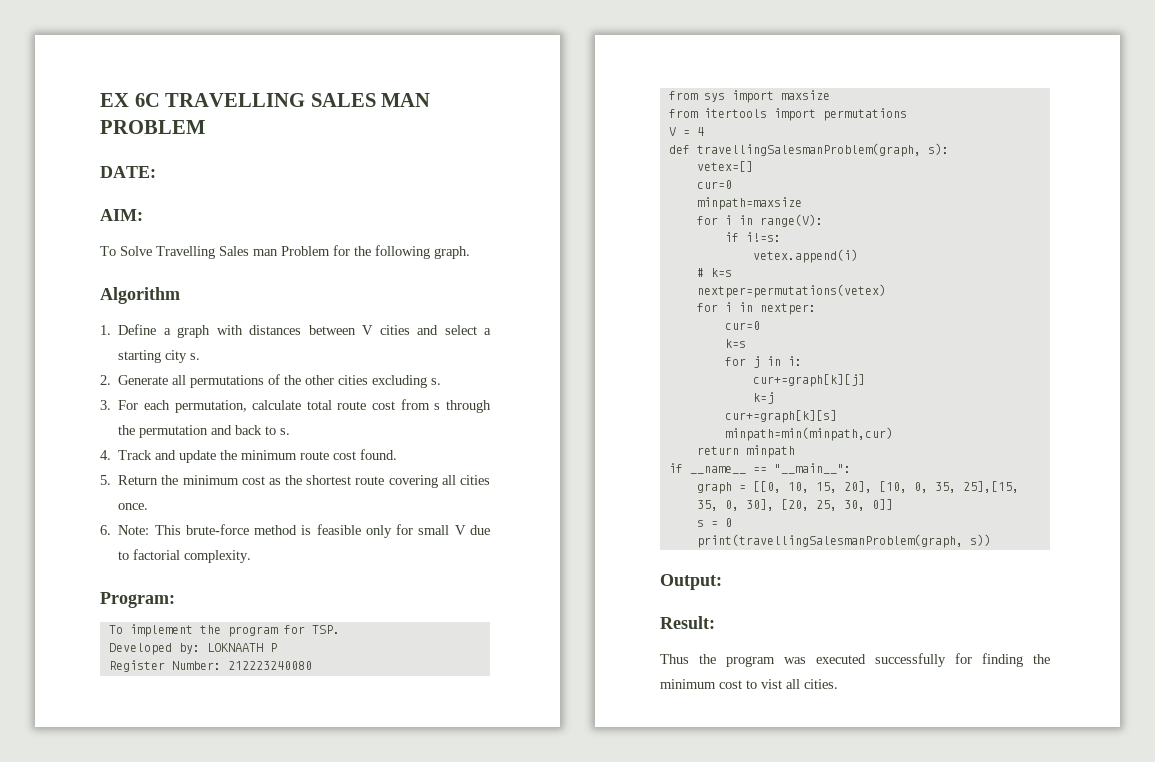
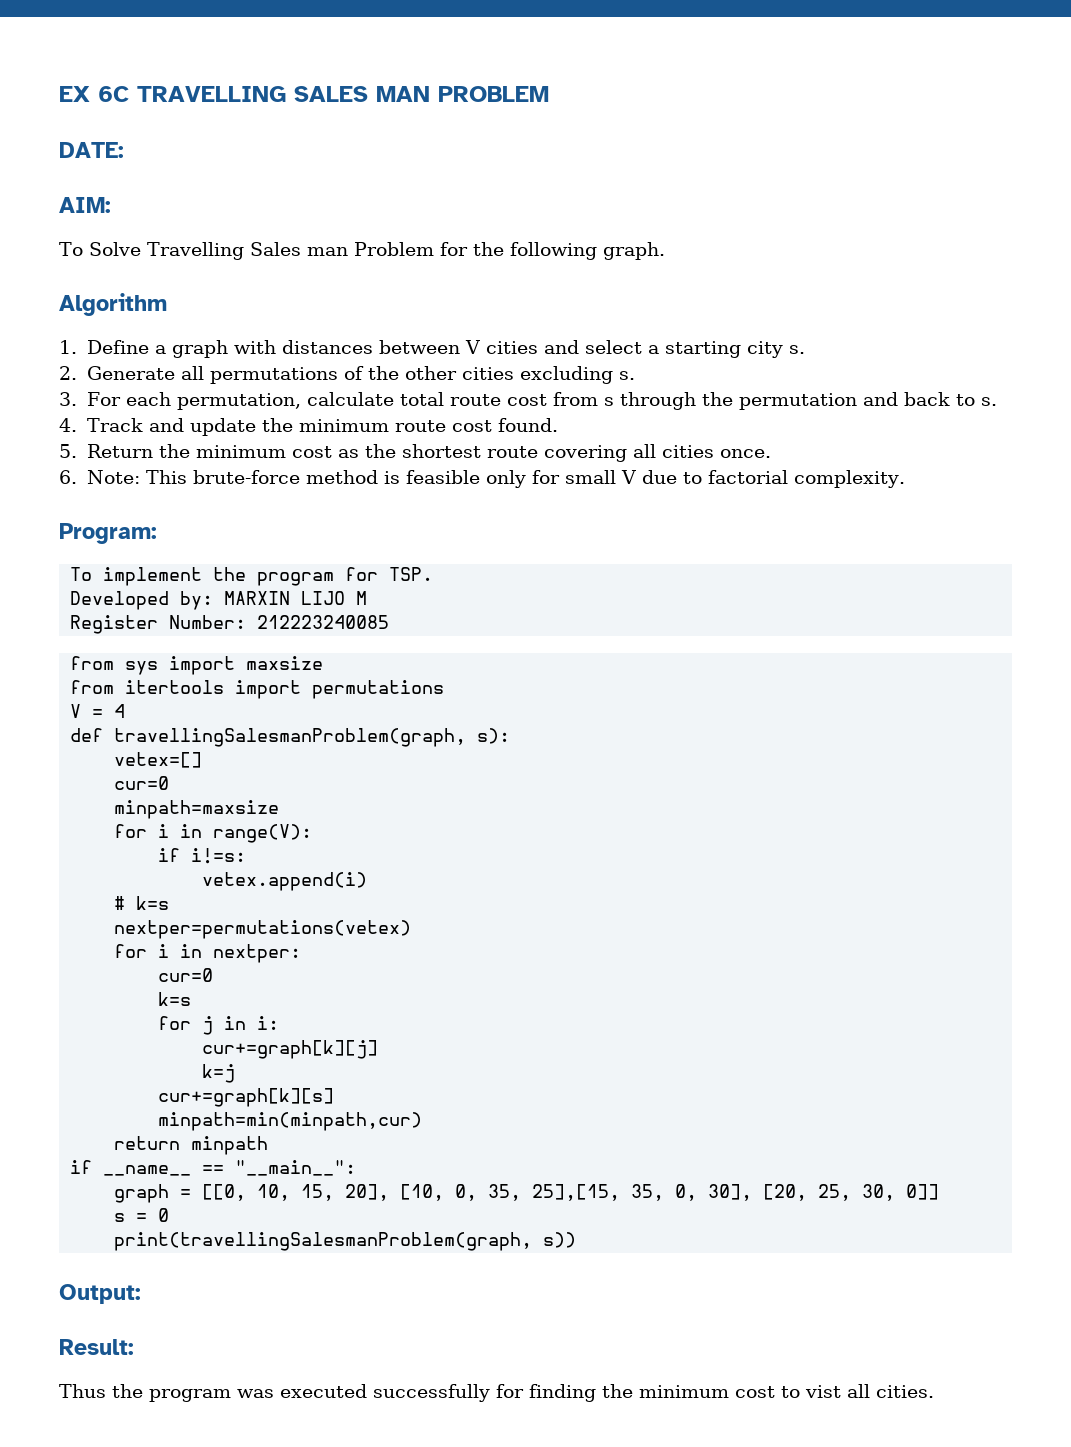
[206,643,277,652] LOKNAATH P -> [224,591,368,605] MARXIN LIJO M
[227,661,312,670] 212223240080 -> [257,615,390,629] 212223240085

